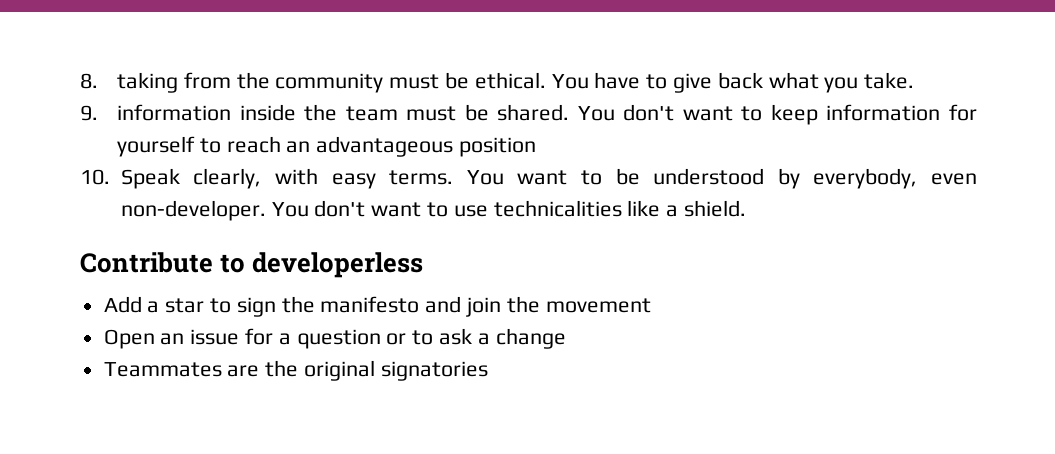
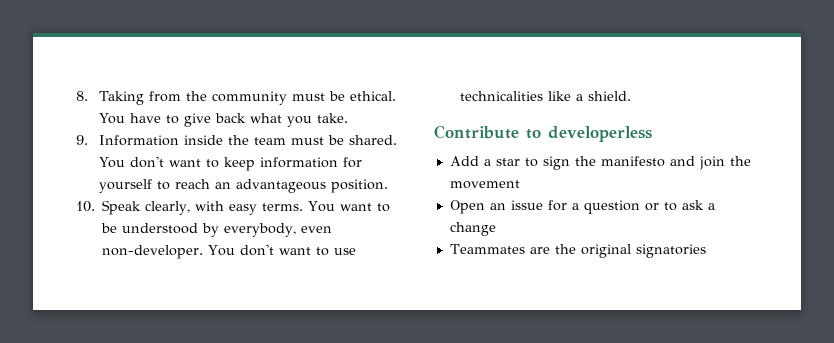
[116,72,178,93] taking -> [98,91,145,105] Taking
[116,104,231,121] information -> [98,135,179,146] Information
[458,137,536,157] position -> [330,179,388,193] position.

